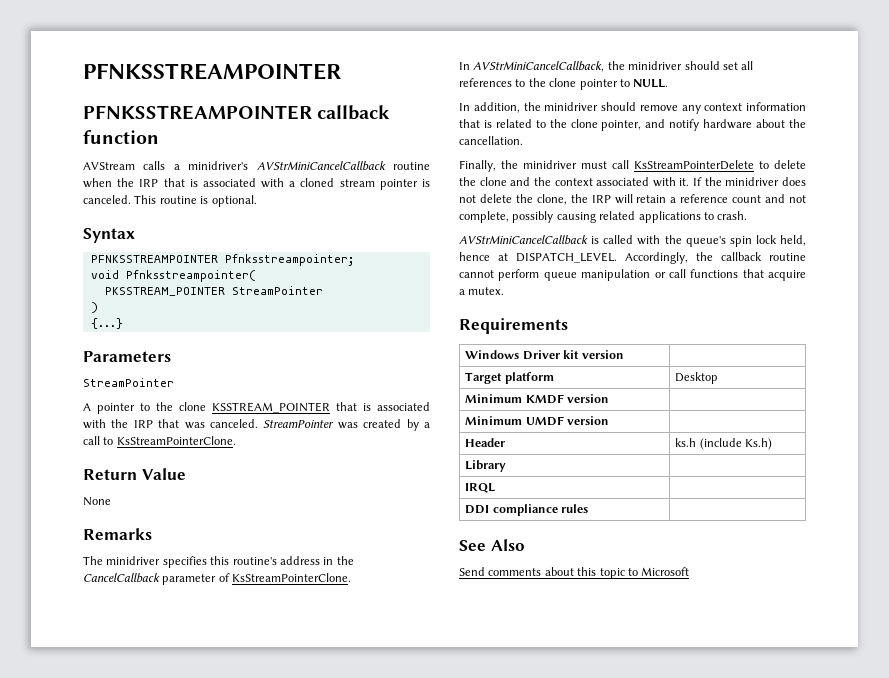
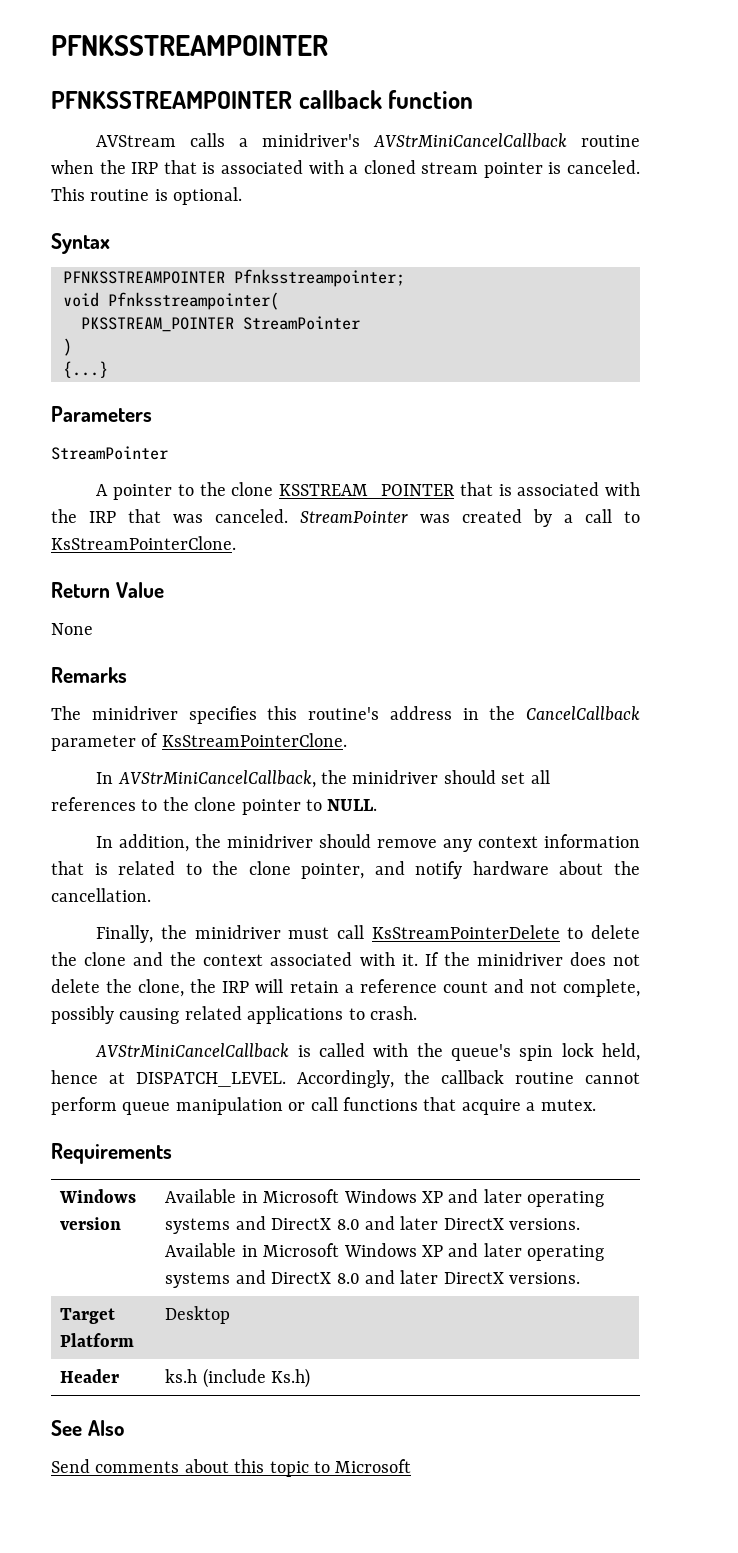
[522,350,624,360] Driver kit version | -> [60,1217,122,1230] [165,1189,605,1207] [165,1216,581,1234] [165,1243,605,1261] [165,1270,581,1288] version | Available in Microsoft Windows XP and later operating systems and DirectX 8.0 and later DirectX versions. Available in Microsoft Windows XP and later operating systems and DirectX 8.0 and later DirectX versions.
[504,372,554,384] platform -> [60,1333,135,1347] Platform
[465,394,610,404] [465,416,610,426] // Minimum KMDF version | // Minimum UMDF version | -> (231, 1315) none
[465,460,507,472] [465,483,496,493] [465,504,589,516] // Library | // IRQL | // DDI compliance rules | -> (311, 1378) none

